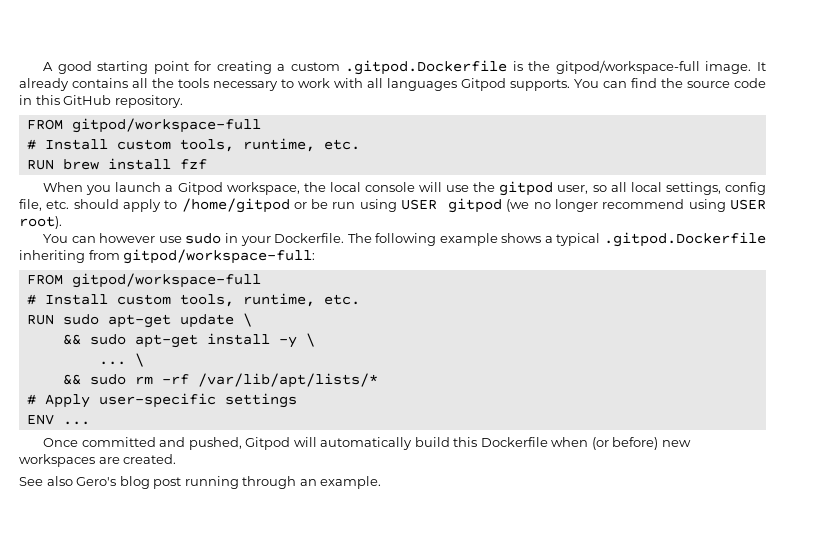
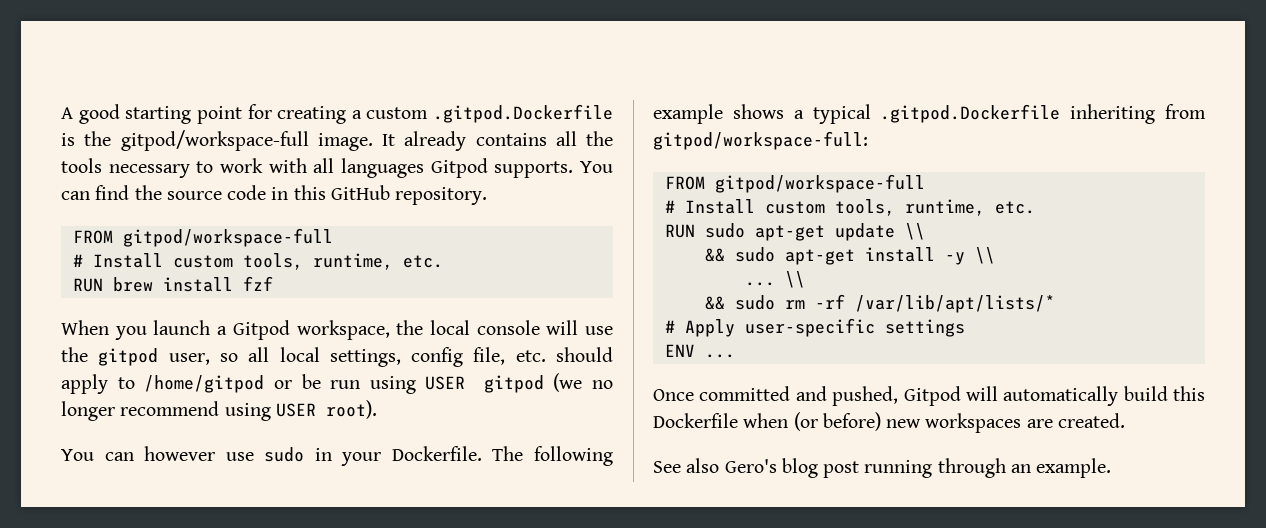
[242,313,252,327] \ -> [904,223,925,240] \\
[305,333,315,347] [98,353,144,367] \ // ... \ -> [974,247,995,264] [744,271,805,288] \\ // ... \\

